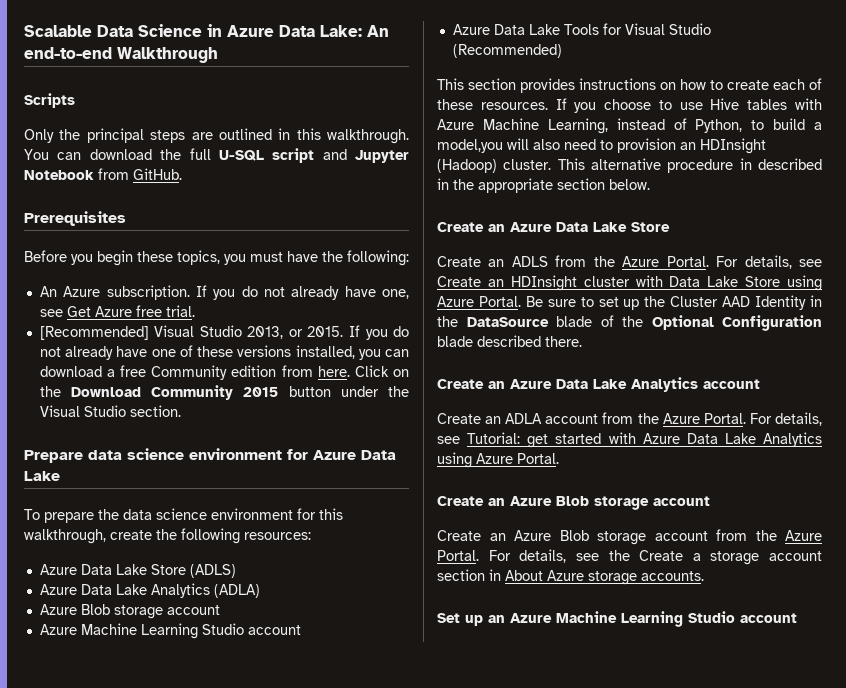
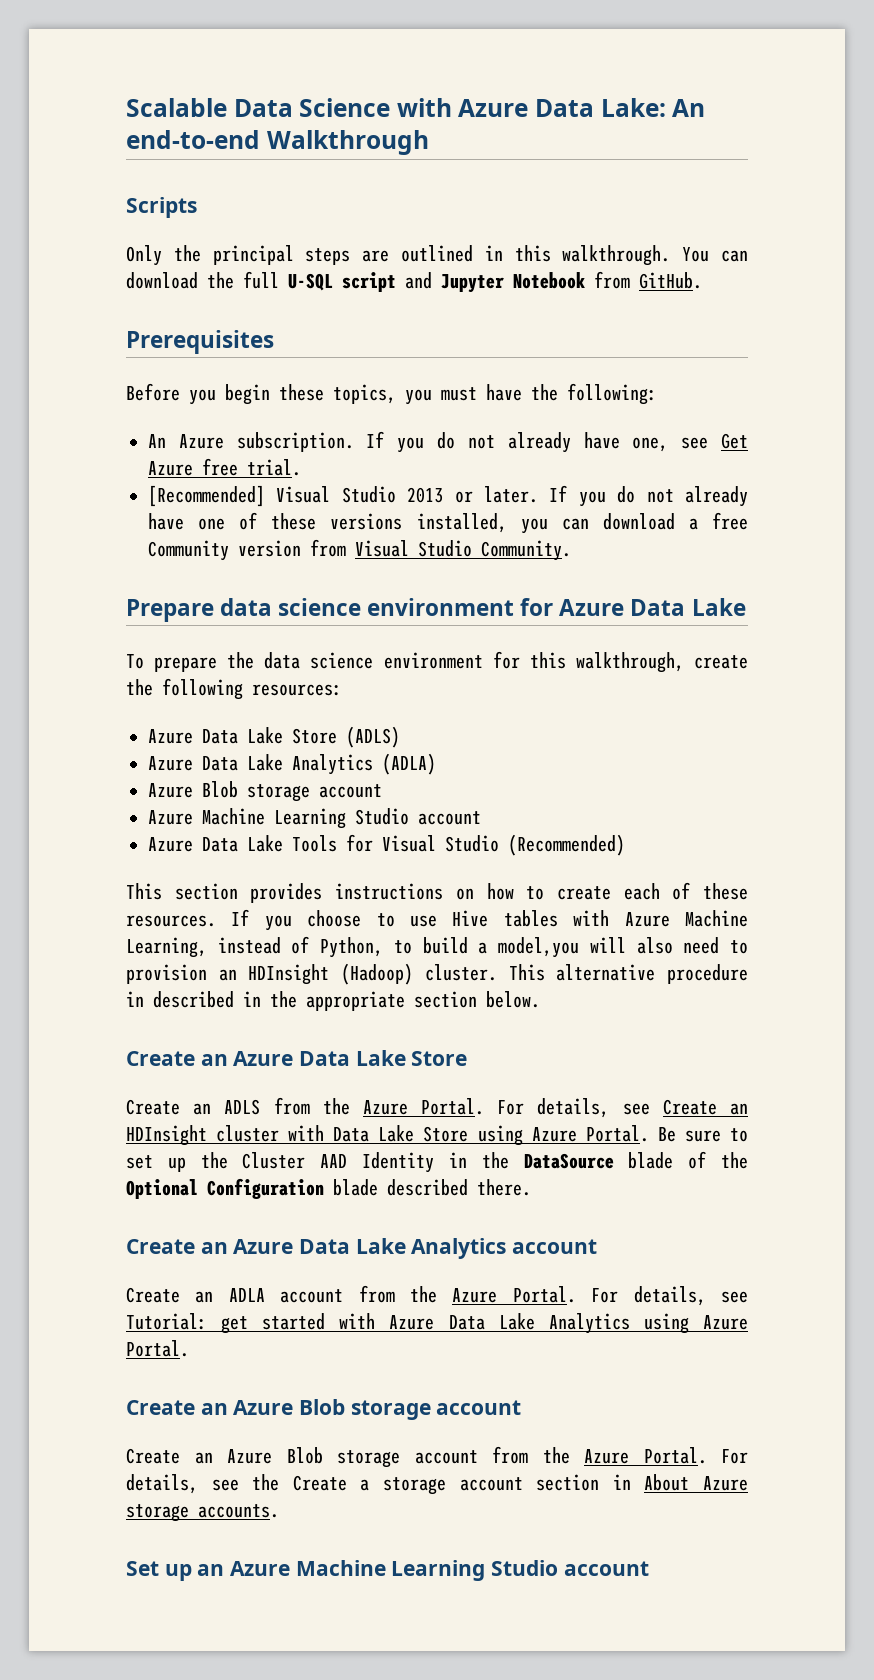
[207,24,222,37] in -> [396,98,452,117] with
[247,326,344,339] 2013, or 2015. -> [407,486,538,503] 2013 or later.
[231,365,410,377] [39,385,410,400] [39,405,181,417] edition from here. Click on the Download Community 2015 button under the Visual Studio section. -> [238,539,571,561] version from Visual Studio Community.

